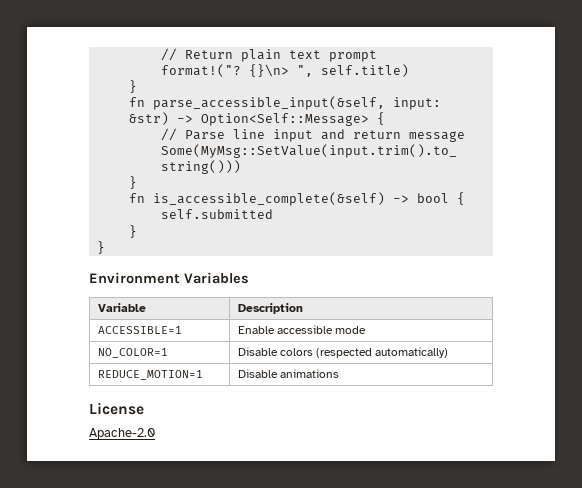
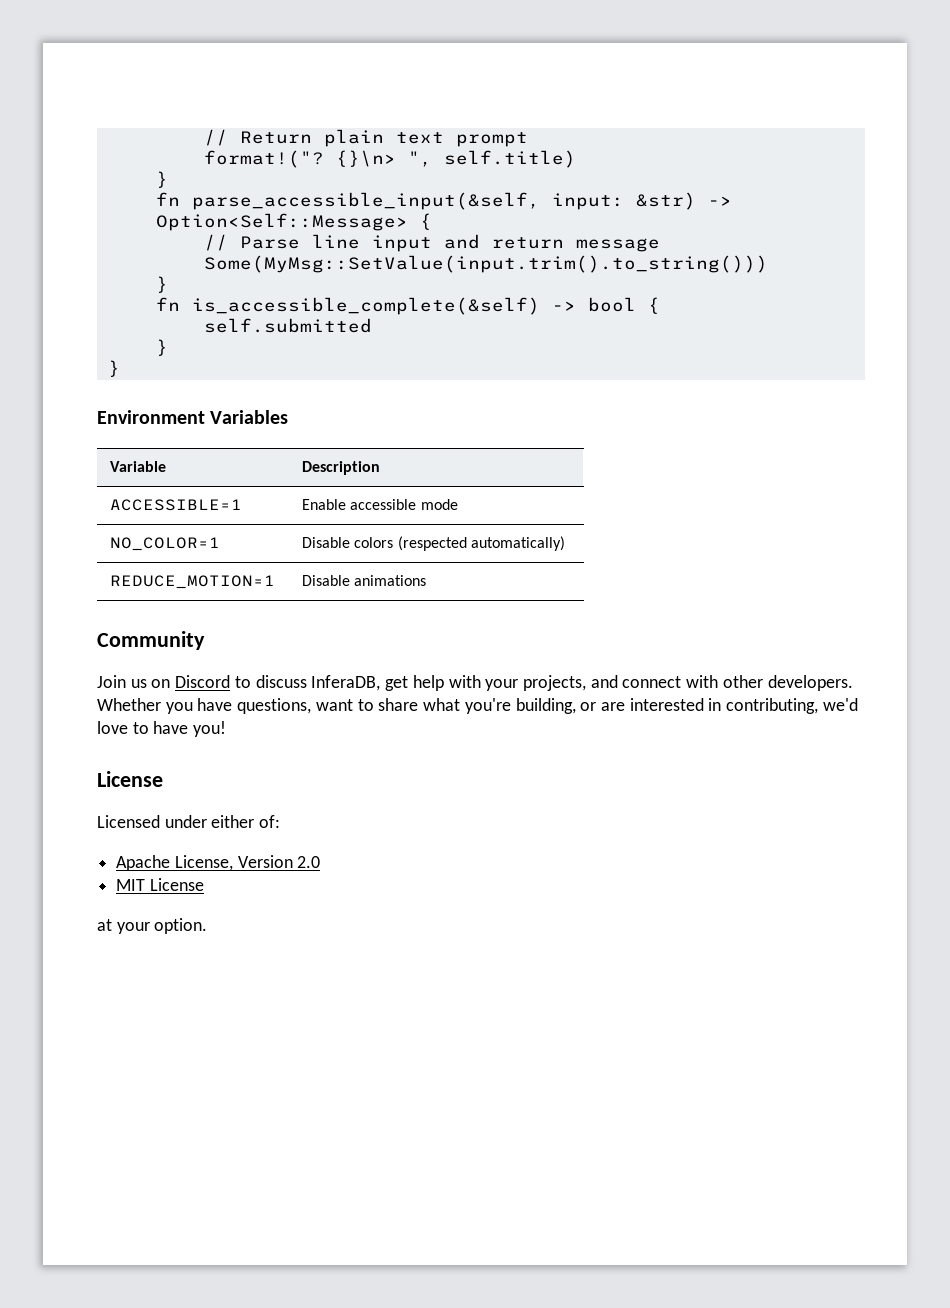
[89,402,144,415] [89,428,155,439] License // Apache-2.0 -> [97,631,205,650] [97,675,853,691] [97,698,858,714] [97,721,227,737] [97,771,163,787] [97,815,281,828] [116,855,321,871] [116,878,204,891] [97,918,208,934] Community // Join us on Discord to discuss InferaDB, get help with your projects, and connect with other developers. Whether you have questions, want to share what you're building, or are interested in contributing, we'd love to have you! // License // Licensed under either of: // Apache License, Version 2.0 // MIT License // at your option.

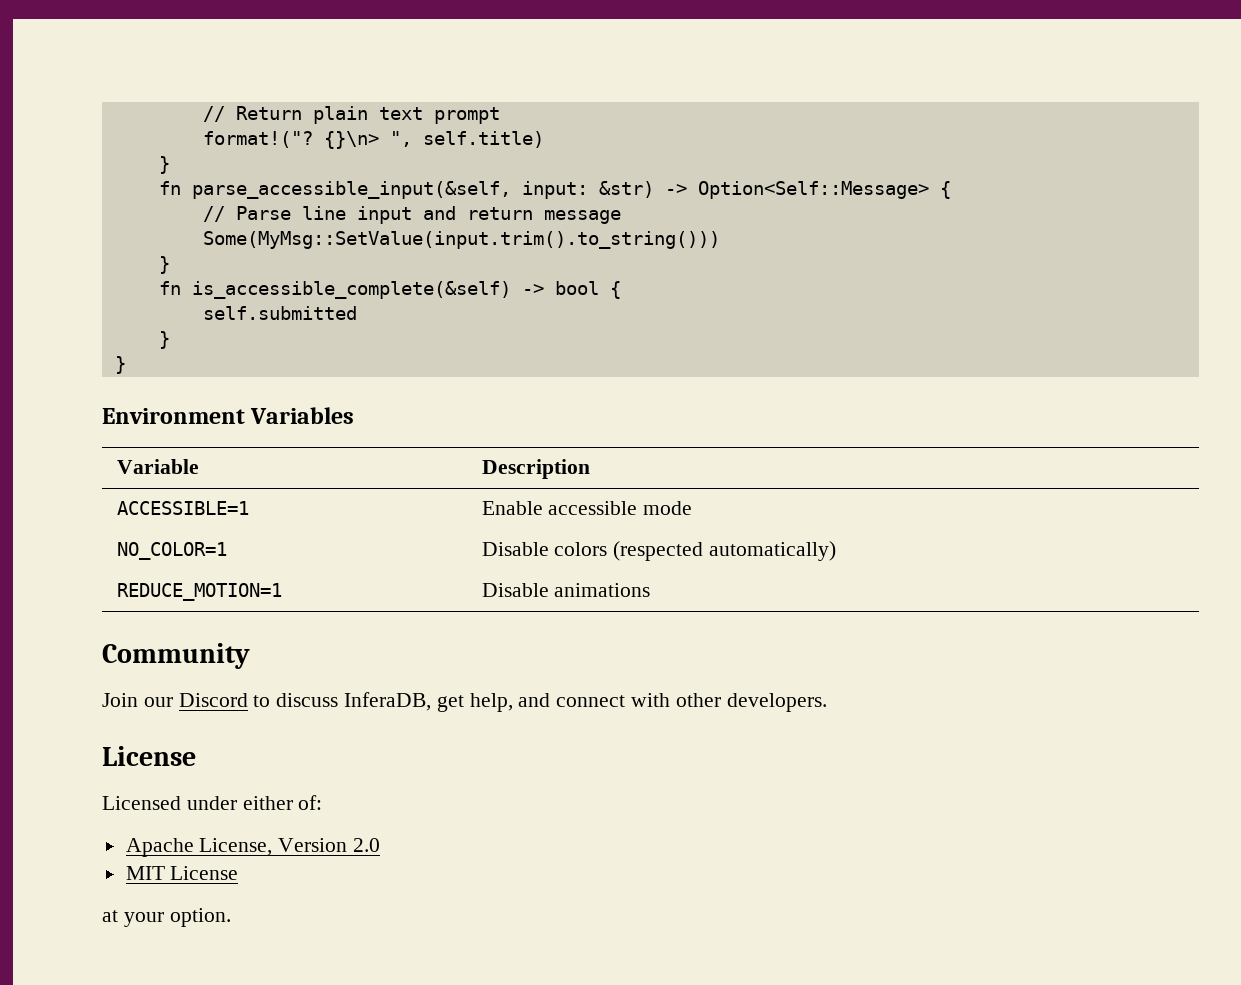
[130,679,171,688] us on -> [143,697,173,707] our
[412,675,586,691] help with your projects, -> [469,693,513,712] help,
[97,698,858,714] [97,721,227,737] Whether you have questions, want to share what you're building, or are interested in contributing, we'd love to have you! -> (827, 702) none

